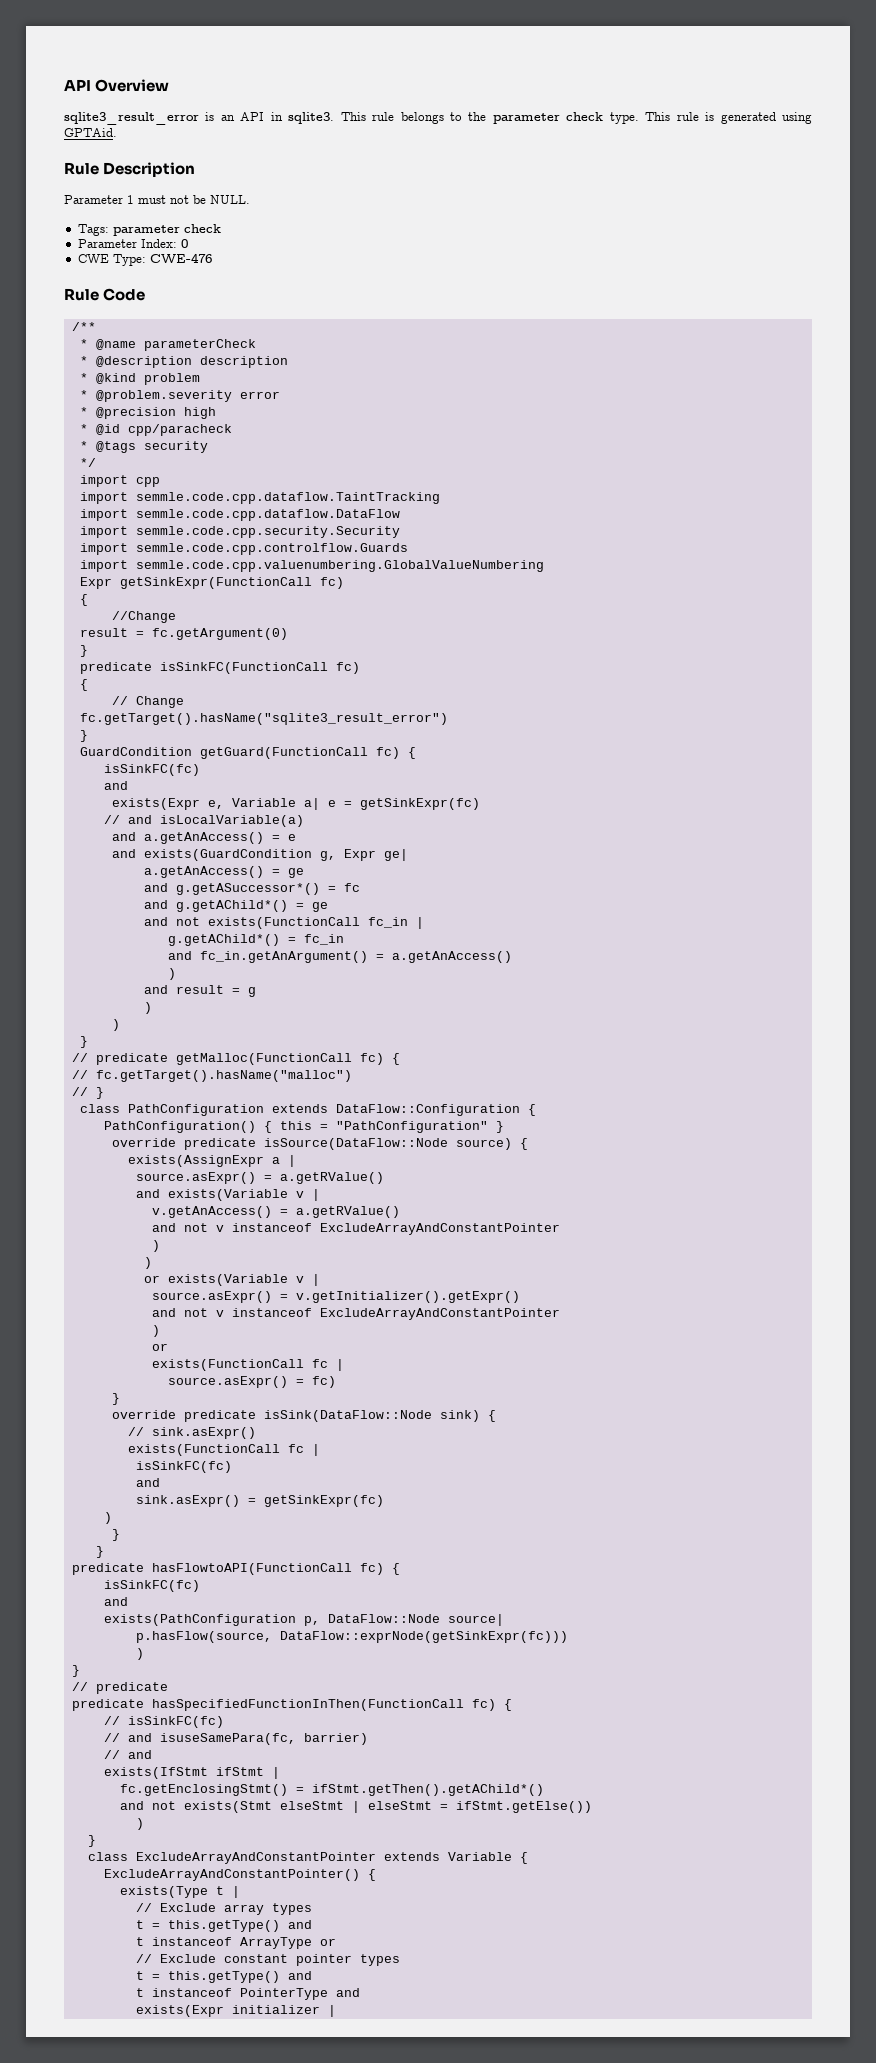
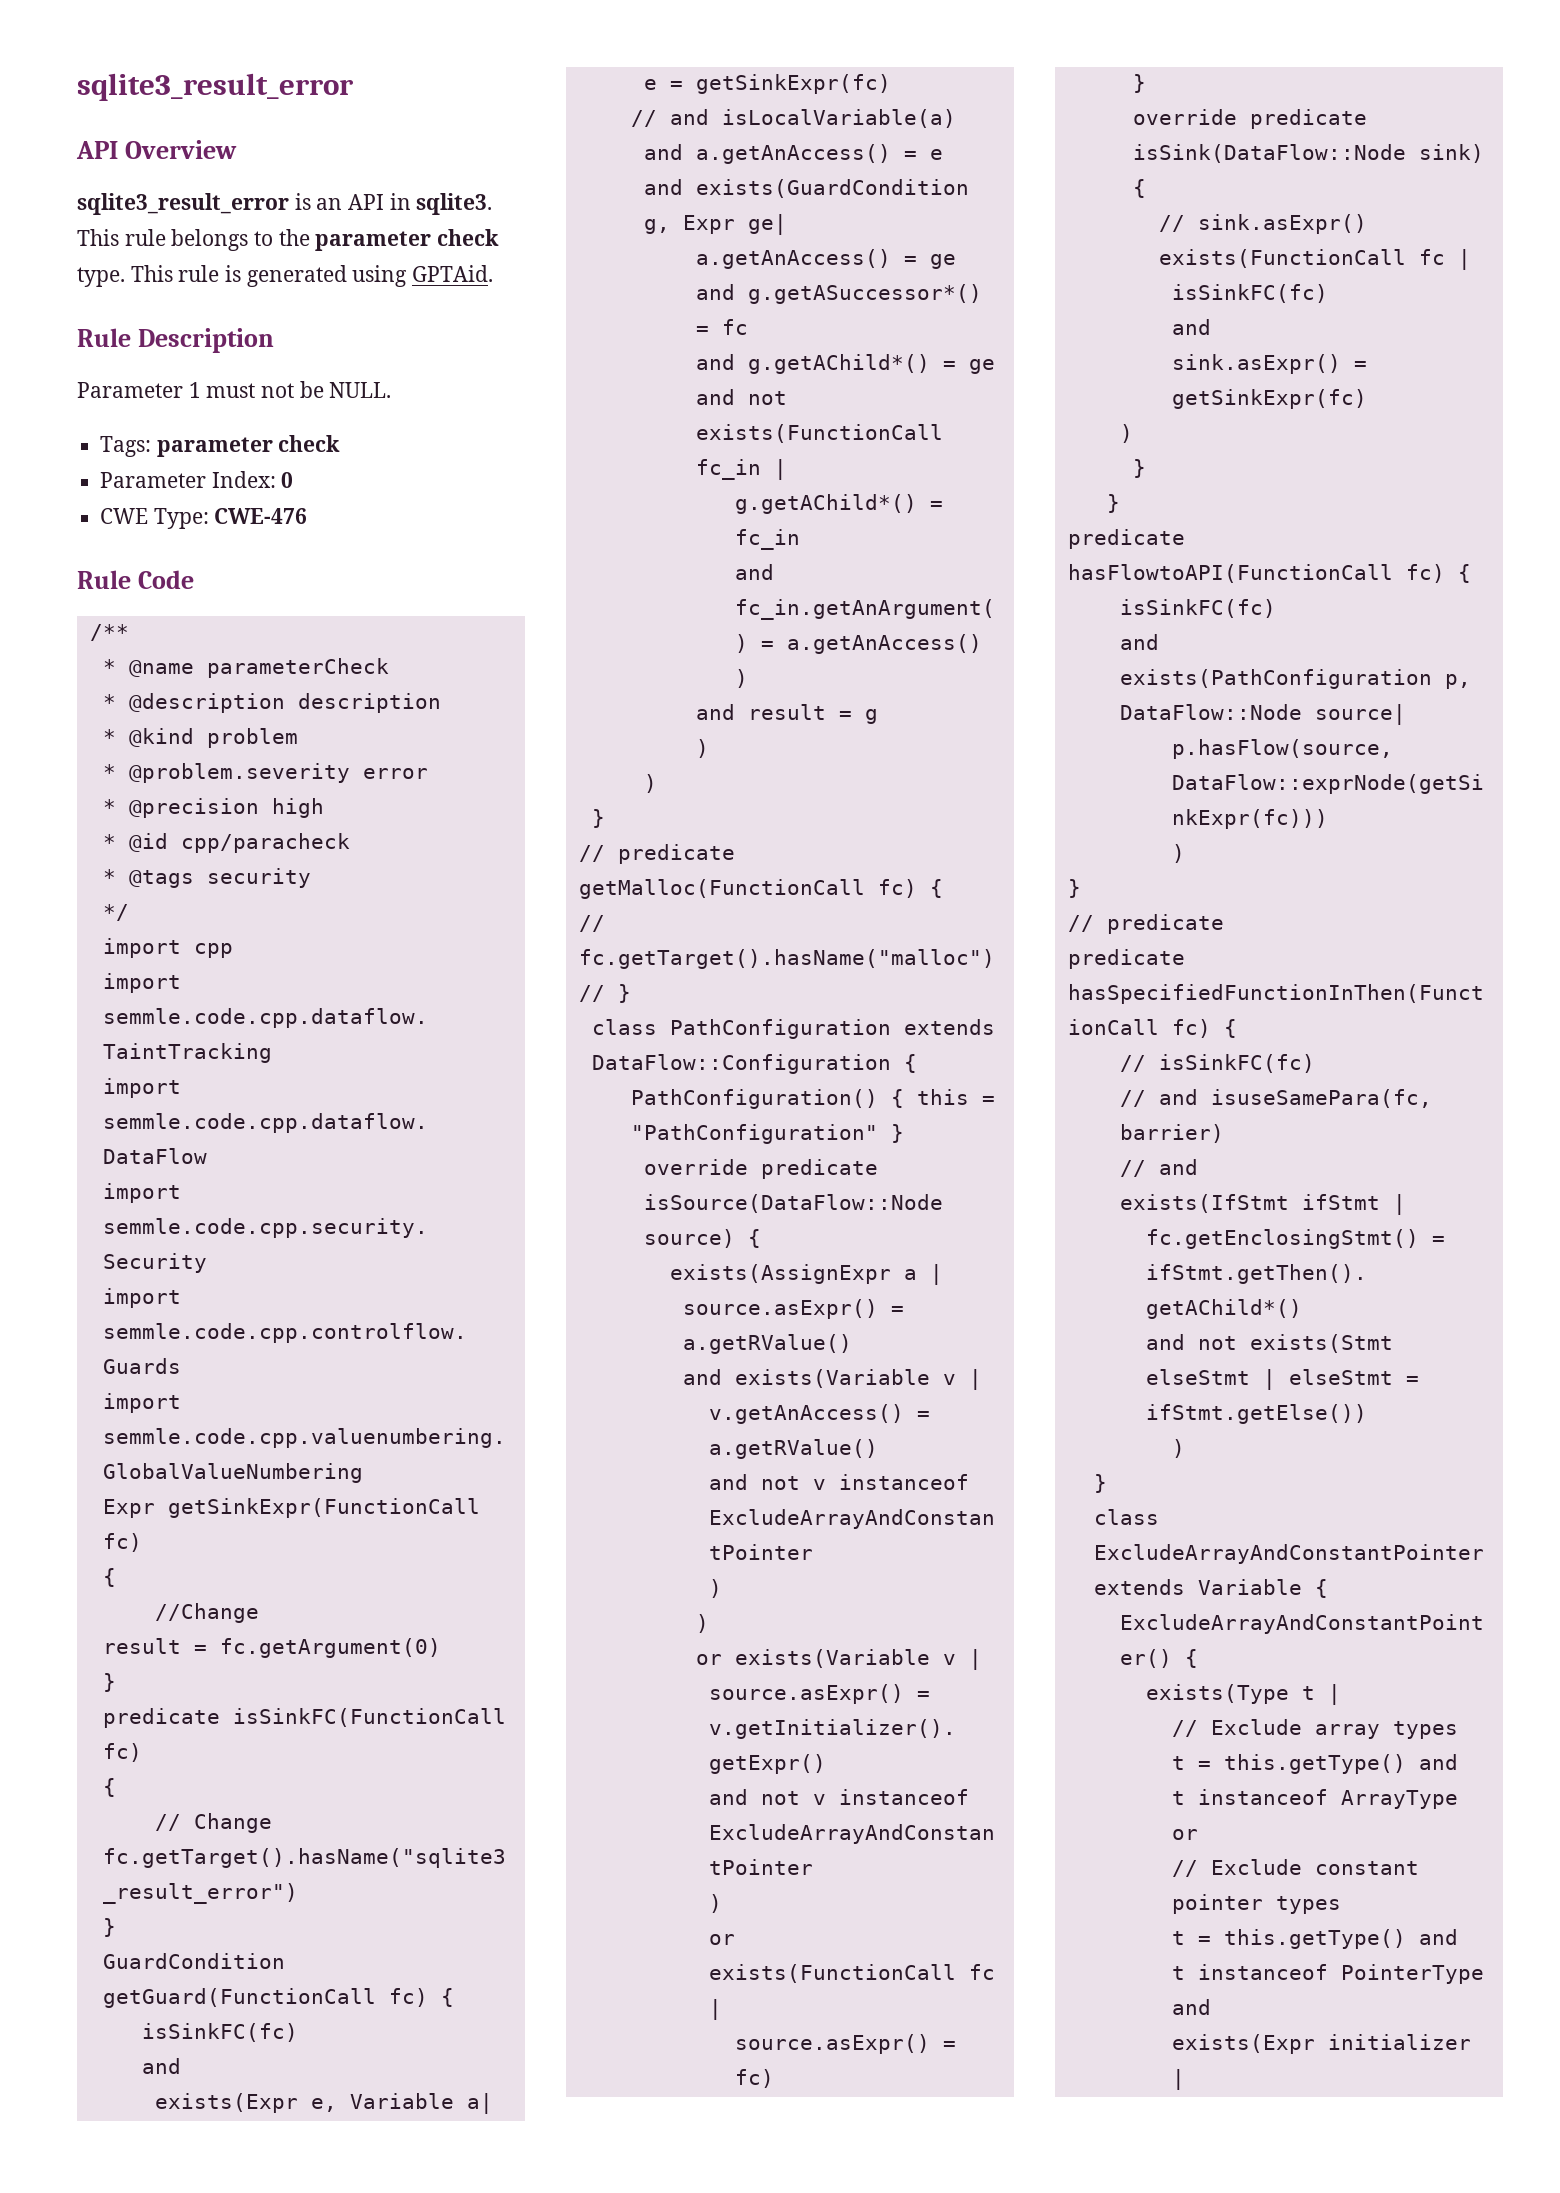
(64, 85) none -> [77,73,354,101] sqlite3_result_error //

